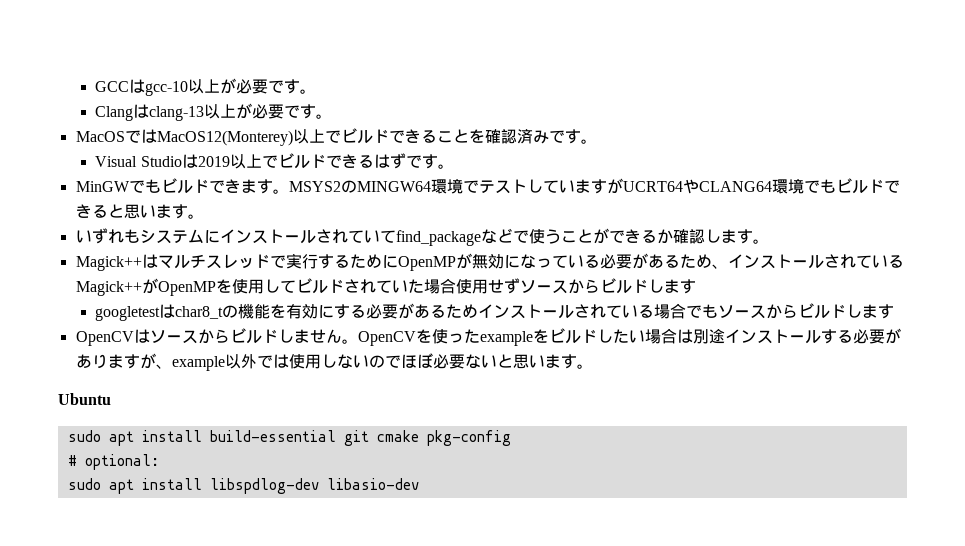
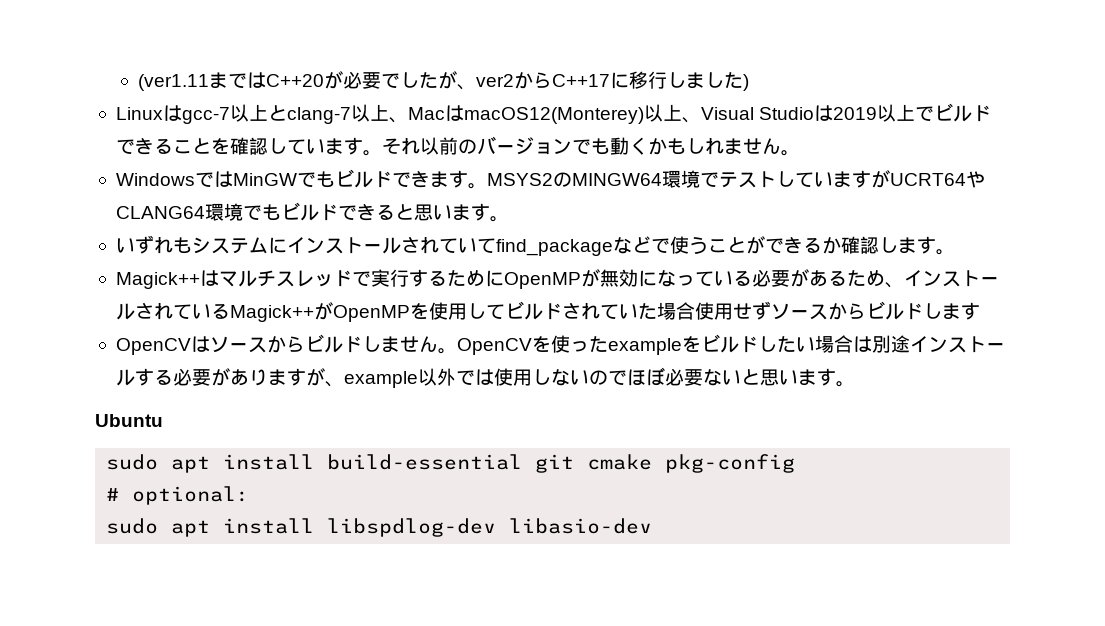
[95,78,317,96] [95,103,333,121] [75,129,293,146] GCCはgcc-10以上が必要です。 // Clangはclang-13以上が必要です。 // MacOSではMacOS12(Monterey) -> [137,71,749,91] [115,104,878,124] (ver1.11まではC++20が必要でしたが、ver2からC++17に移行しました) // Linuxはgcc-7以上とclang-7以上、MacはmacOS12(Monterey)以上、Visual Studioは2019
[516,129,597,144] [95,153,454,169] 済みです。 // Visual Studioは2019以上でビルドできるはずです。 // -> [267,136,800,156] [115,171,233,187] しています。それ以前のバージョンでも動くかもしれません。 // Windowsでは
[95,303,895,321] // googletestはchar8_tの機能を有効にする必要があるためインストールされている場合でもソースからビルドします -> (980, 311) none

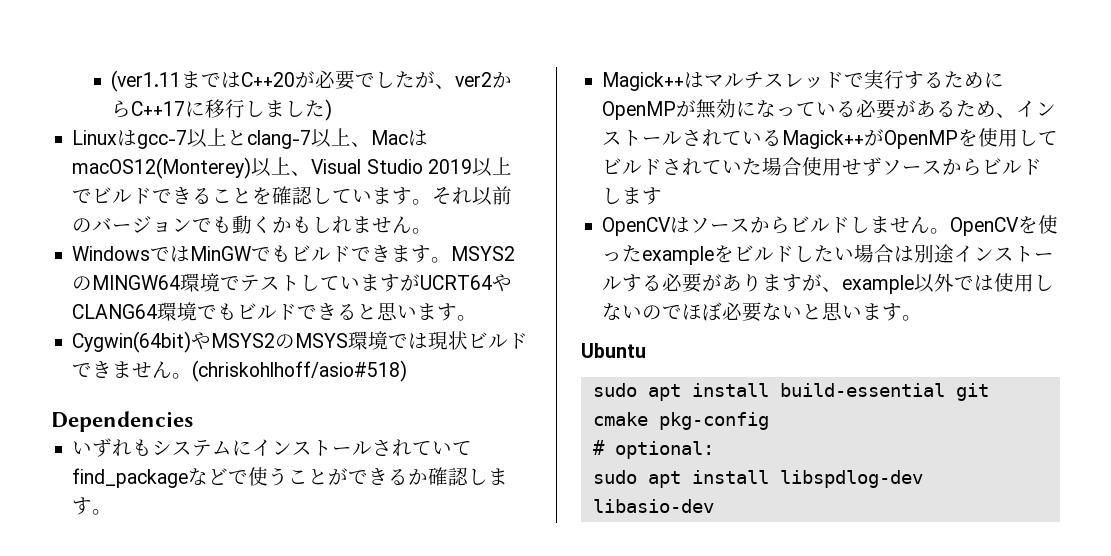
[814,105,834,121] は -> (423, 166) none
(509, 219) none -> [72,331,529,353] [72,360,408,382] [51,411,193,432] // Cygwin(64bit)やMSYS2のMSYS環境では現状ビルドできません。(chriskohlhoff/asio#518) // Dependencies

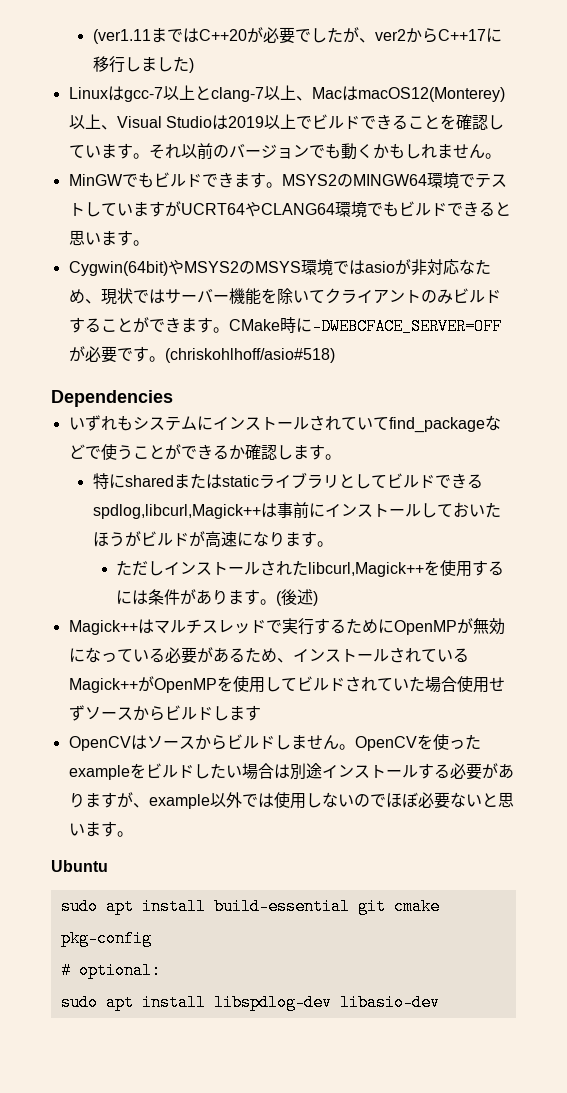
(423, 166) none -> [211,115,228,130] は
[72,246,191,262] Windowsでは -> (501, 156) none
[428,331,529,350] [72,361,173,378] 現状ビルドできません -> [364,259,491,276] [68,288,501,305] [68,317,502,335] [68,346,149,363] asioが非対応なため、現状ではサーバー機能を除いてクライアントのみビルドすることができます。CMake時に-DWEBCFACE_SERVER=OFFが必要です
(113, 512) none -> [92,472,483,489] [92,502,501,519] [92,531,333,548] [116,560,505,577] [116,589,319,606] // 特にsharedまたはstaticライブラリとしてビルドできるspdlog,libcurl,Magick++は事前にインストールしておいたほうがビルドが高速になります。 // ただしインストールされたlibcurl,Magick++を使用するには条件があります。(後述)

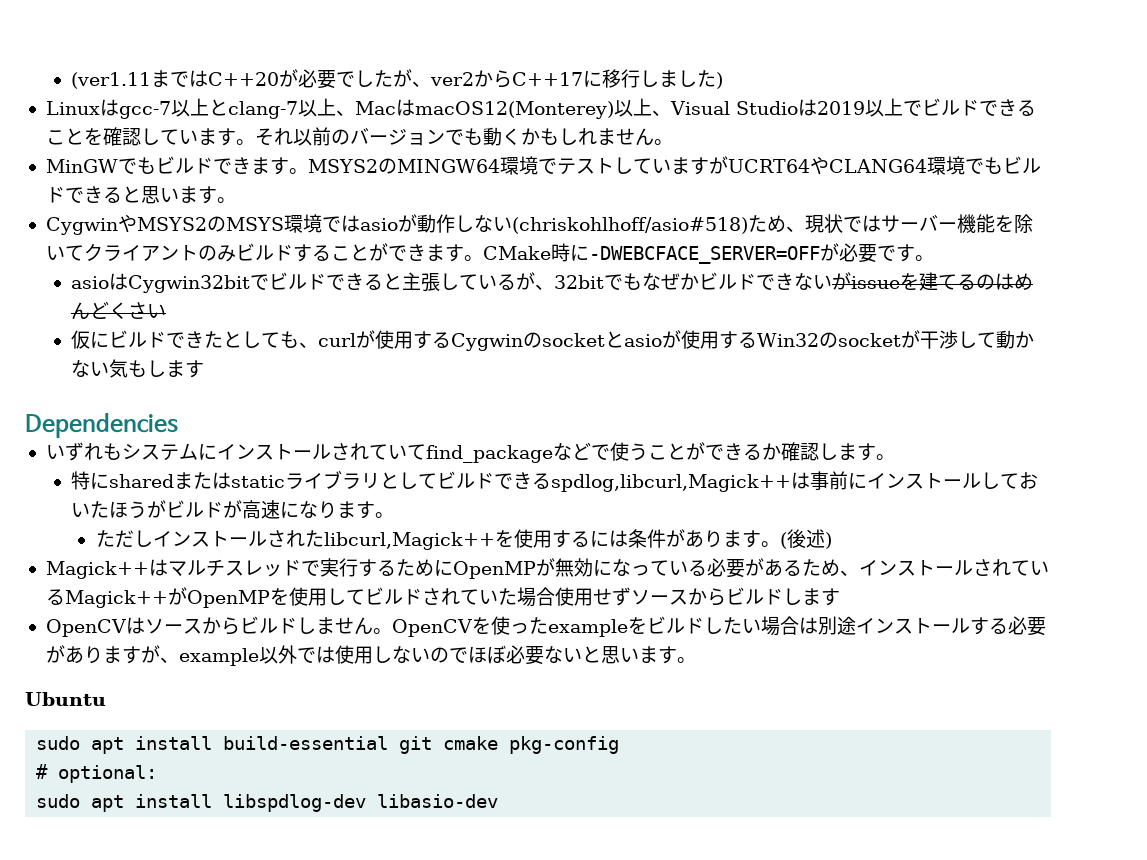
[68,261,168,276] Cygwin(64bit) -> [45,217,118,235] Cygwin
[410,259,475,276] 非対応な -> [416,214,748,234] 動作しない(chriskohlhoff/asio#518)
[164,348,335,363] (chriskohlhoff/asio#518) -> [70,272,1033,293] [70,301,166,320] [70,330,1034,351] [70,359,204,378] // asioはCygwin32bitでビルドできると主張しているが、32bitでもなぜかビルドできないがissueを建てるのはめんどくさい // 仮にビルドできたとしても、curlが使用するCygwinのsocketとasioが使用するWin32のsocketが干渉して動かない気もします

